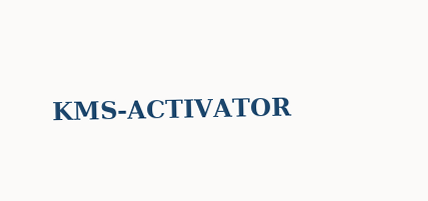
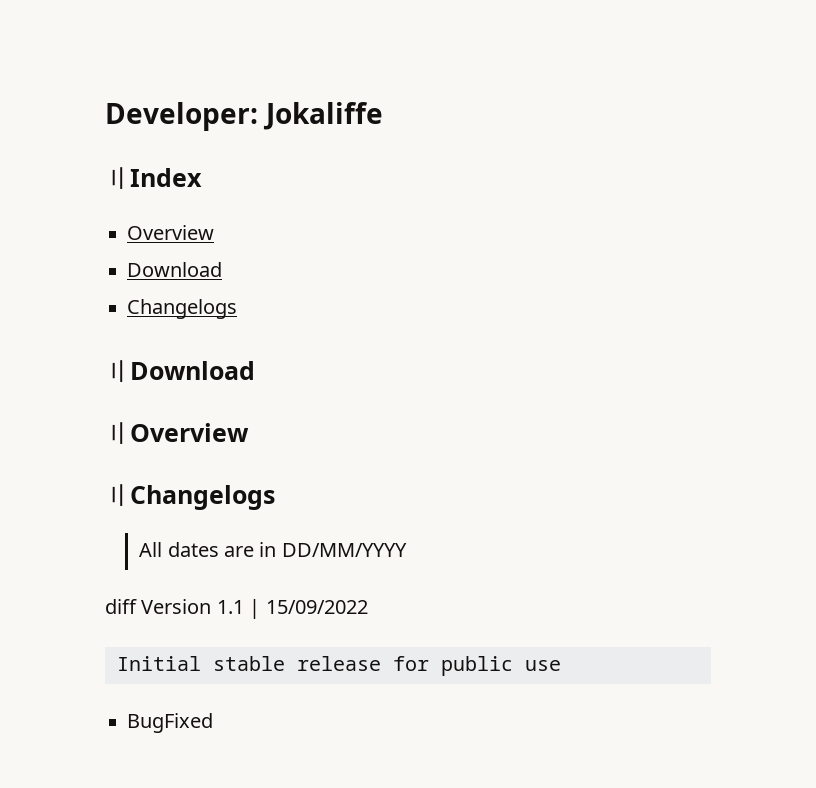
[52,97,293,121] KMS-ACTIVATOR -> [105,102,383,131] [105,167,202,189] [127,225,214,240] [127,262,222,277] [127,299,237,319] [105,360,255,382] [105,422,249,444] [105,484,275,510] [139,542,407,557] [105,599,368,619] [117,656,561,676] [127,713,213,733] Developer: Jokaliffe // 〢Index // Overview // Download // Changelogs // 〢Dоwnlоad // 〢Overview // 〢Changelogs // All dates are in DD/MM/YYYY // diff Version 1.1 | 15/09/2022 // Initial stable release for public use // BugFixed

